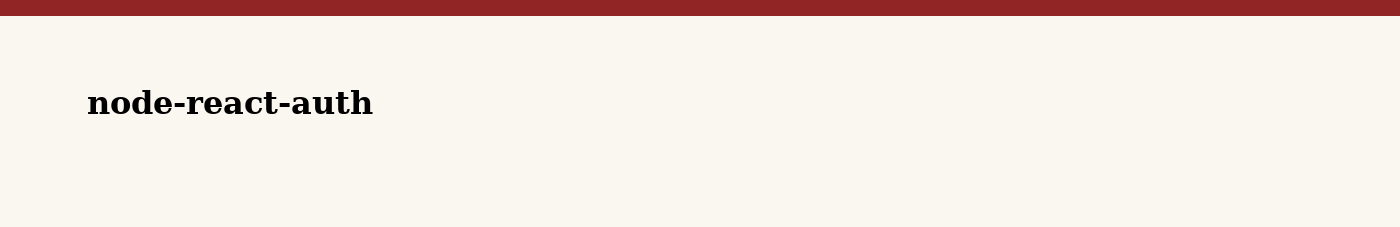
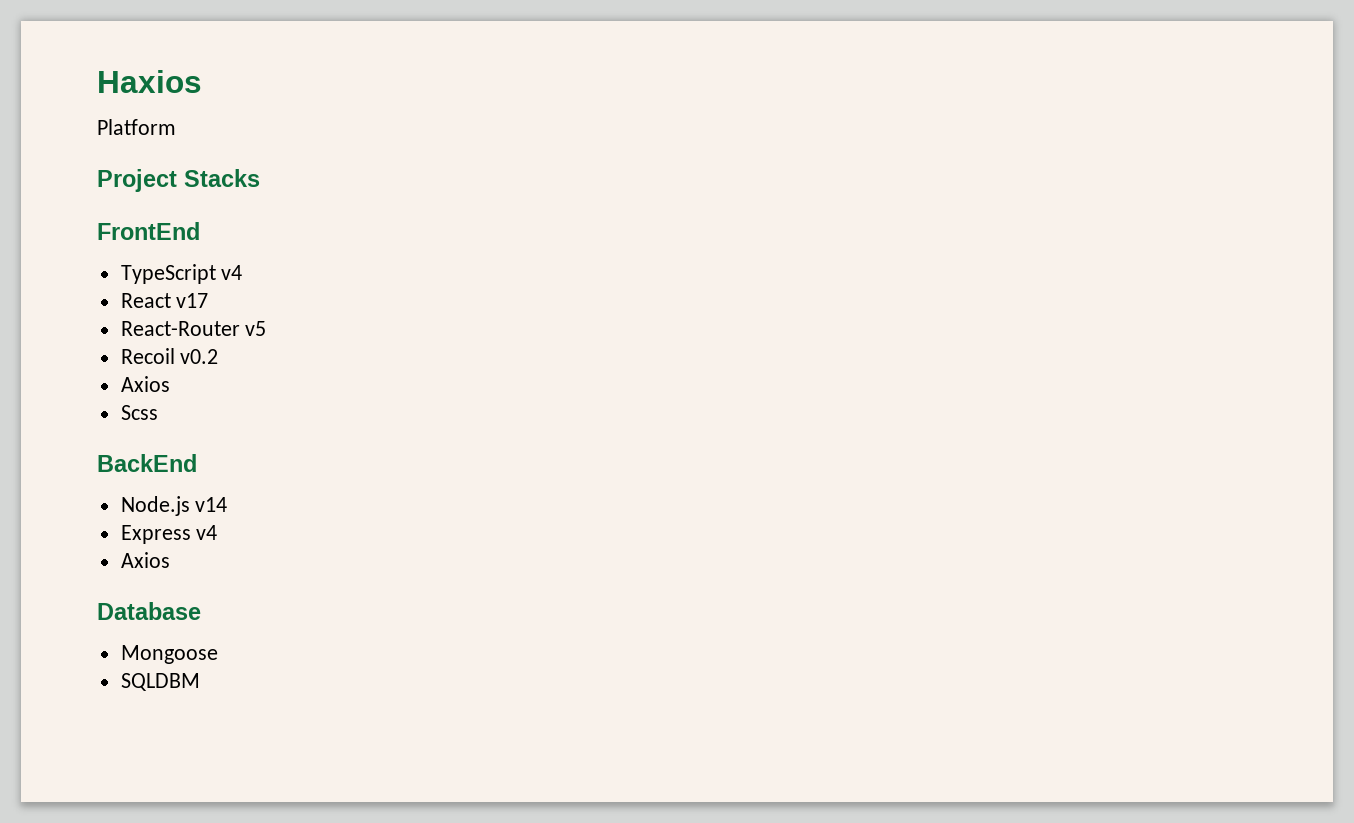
[87,90,373,114] node-react-auth -> [97,70,202,93] [97,119,176,135] [97,169,260,192] [97,222,200,240] [120,264,243,284] [120,293,209,308] [120,321,267,336] [120,348,219,364] [120,376,170,392] [120,405,158,420] [97,454,197,472] [120,496,228,516] [120,525,218,544] [120,552,170,568] [97,602,201,620] [120,645,218,664] [120,673,200,691] Haxios // Platform // Project Stacks // FrontEnd // TypeScript v4 // React v17 // React-Router v5 // Recoil v0.2 // Axios // Scss // BackEnd // Node.js v14 // Express v4 // Axios // Database // Mongoose // SQLDBM

